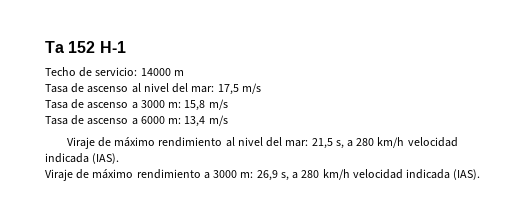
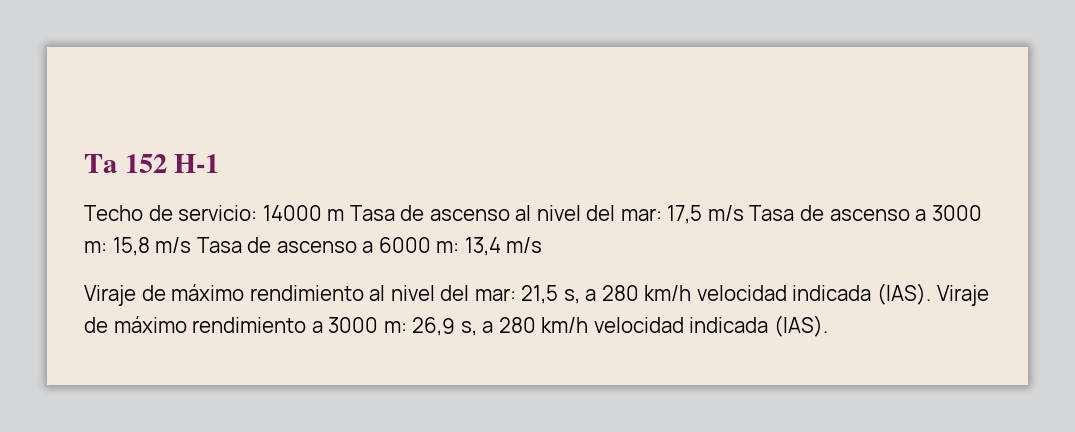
(184, 73) // -> (345, 215) none
(261, 88) // -> (744, 213) none
(228, 104) // -> (192, 245) none
(120, 158) // -> (932, 294) none

